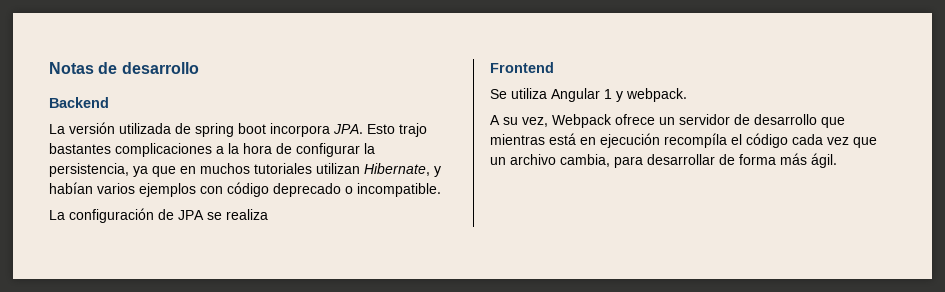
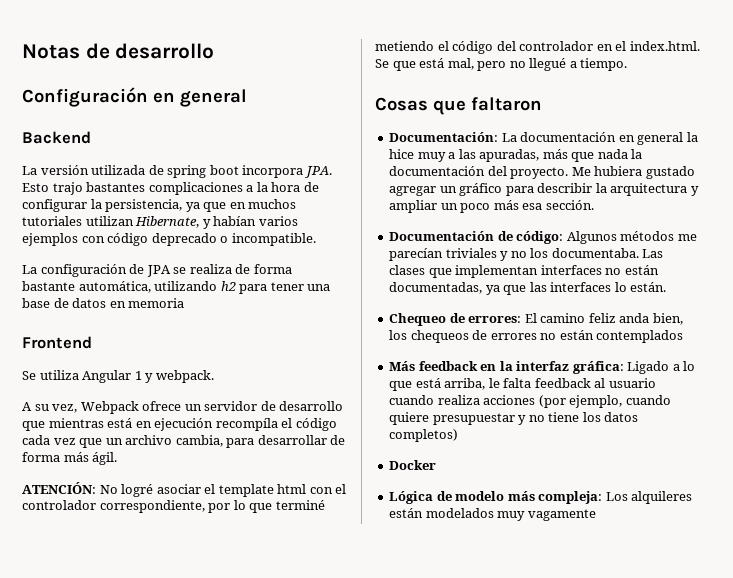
(199, 68) none -> [22,87,247,107] // Configuración en general
(268, 214) none -> [235,264,292,274] [22,281,331,294] [22,298,185,308] de forma bastante automática, utilizando h2 para tener una base de datos en memoria
(837, 160) none -> [22,482,347,497] [22,500,325,513] [375,41,700,54] [375,58,628,71] [375,97,542,115] [389,132,698,145] [389,149,643,162] [389,166,695,179] [389,183,699,196] [389,200,594,213] [389,231,697,244] [389,248,664,261] [389,265,659,278] [389,282,667,295] [389,313,683,326] [389,330,684,343] [389,361,696,374] [389,378,656,391] [389,395,671,408] [389,412,639,425] [389,429,459,442] [389,460,437,470] [389,491,693,504] [389,508,596,521] // ATENCIÓN: No logré asociar el template html con el controlador correspondiente, por lo que terminé metiendo el código del controlador en el index.html. Se que está mal, pero no llegué a tiempo. // Cosas que faltaron // Documentación: La documentación en general la hice muy a las apuradas, más que nada la documentación del proyecto. Me hubiera gustado agregar un gráfico para describir la arquitectura y ampliar un poco más esa sección. // Documentación de código: Algunos métodos me parecían triviales y no los documentaba. Las clases que implementan interfaces no están documentadas, ya que las interfaces lo están. // Chequeo de errores: El camino feliz anda bien, los chequeos de errores no están contemplados // Más feedback en la interfaz gráfica: Ligado a lo que está arriba, le falta feedback al usuario cuando realiza acciones (por ejemplo, cuando quiere presupuestar y no tiene los datos completos) // Docker // Lógica de modelo más compleja: Los alquileres están modelados muy vagamente

